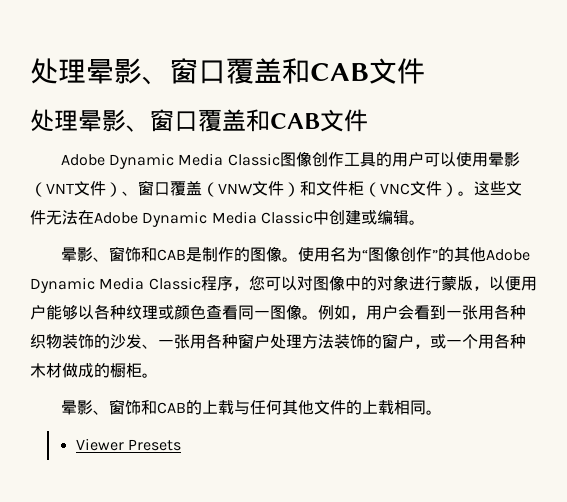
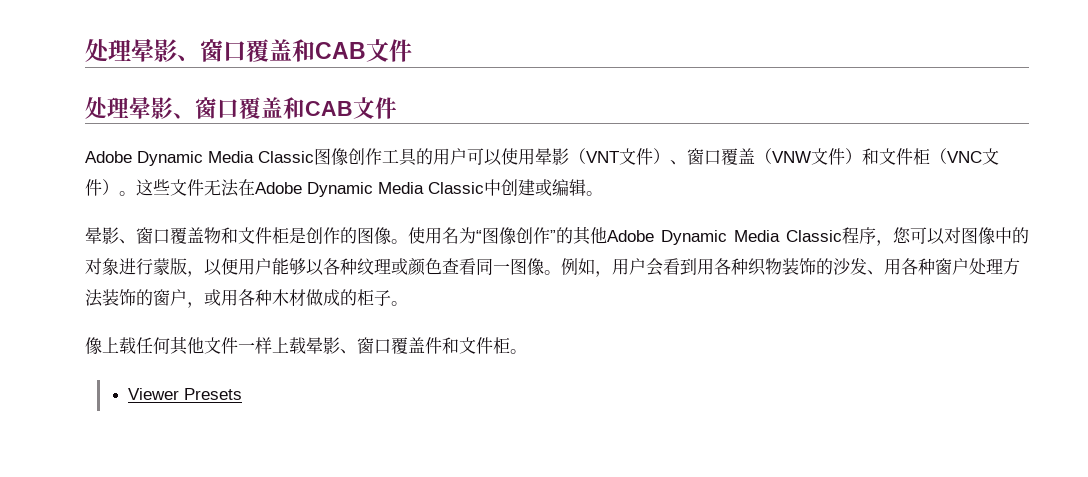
[124,246,218,262] 饰和CAB是制 -> [153,227,323,244] 口覆盖物和文件柜是创
[446,305,478,320] 一张 -> (697, 266) none
[158,334,190,349] 一张 -> (884, 272) none
[446,334,478,349] 一个 -> (221, 297) none
[110,363,158,378] [60,399,426,415] 橱柜。 // 晕影、窗饰和CAB的上载与任何其他文件的上载相同 -> [357,289,408,306] [85,336,510,355] 柜子。 // 像上载任何其他文件一样上载晕影、窗口覆盖件和文件柜

